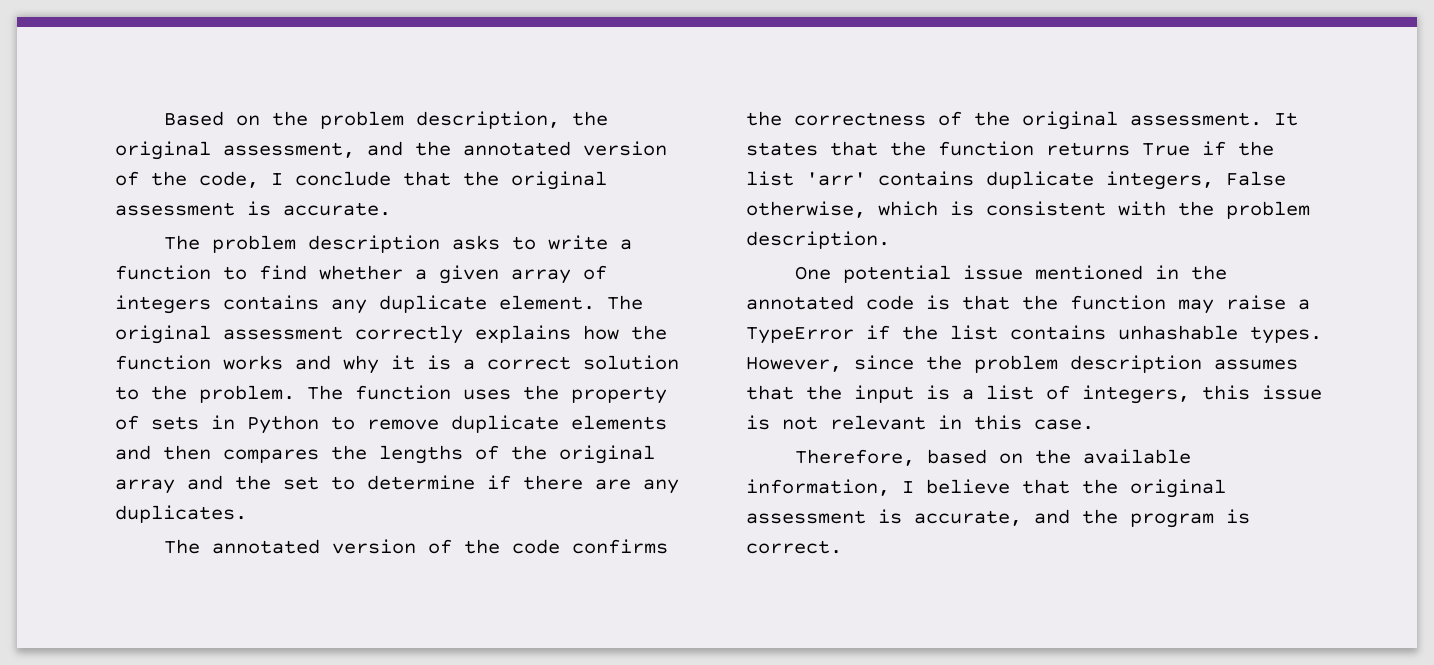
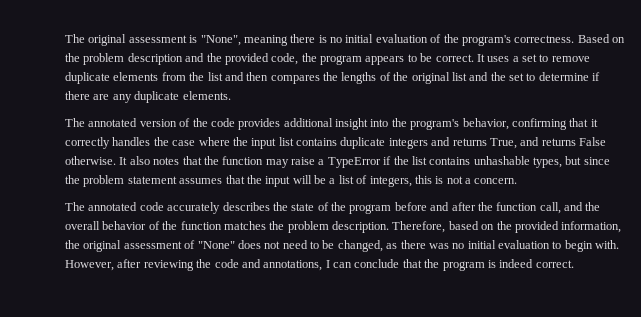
[164,111,609,129] [115,141,667,160] [115,171,607,190] [115,201,391,216] [164,235,633,253] [115,265,607,284] [115,295,643,314] [115,325,667,344] [115,355,679,374] [115,385,667,404] [115,415,319,434] Based on the problem description, the original assessment, and the annotated version of the code, I conclude that the original assessment is accurate. // The problem description asks to write a function to find whether a given array of integers contains any duplicate element. The original assessment correctly explains how the function works and why it is a correct solution to the problem. The function uses the property of sets in Python -> [65,34,625,46] [65,53,537,65] The original assessment is "None", meaning there is no initial evaluation of the program's correctness. Based on the problem description and the provided code, the program appears to be correct. It uses a set
(667, 422) none -> [161,72,223,81] from the list
[115,479,175,494] array -> [451,72,467,81] list
[115,505,247,523] duplicates. -> [134,91,231,103] duplicate elements.
[572,539,669,554] [746,111,1298,130] [746,141,1274,156] [746,171,1286,190] [746,201,1310,219] [746,231,890,249] [795,265,1228,283] [746,295,950,310] confirms the correctness of the original assessment. It states that the function returns True if the list 'arr' contains duplicate integers, False otherwise, which is consistent with the problem description. // One potential issue mentioned in the annotated code is -> [238,118,598,130] [65,137,606,149] [65,156,180,165] provides additional insight into the program's behavior, confirming that it correctly handles the case where the input list contains duplicate integers and returns True, and returns False otherwise. It also notes
[1250,326,1322,344] [746,357,842,372] types. However, -> [533,156,582,168] types, but
[1070,355,1202,373] description -> [127,176,177,184] statement
[926,385,950,400] is -> [292,175,326,184] will be
[1262,385,1322,400] issue -> (432, 179) none
[830,415,1094,430] [795,449,1192,466] [746,479,1226,498] [746,509,1070,526] relevant in this case. // Therefore, based on the available information, I believe that the original assessment is accurate, and -> [465,178,518,184] [65,202,601,214] [65,221,622,233] [65,240,620,252] [65,259,422,271] a concern. // The annotated code accurately describes the state of the program before and after the function call, and the overall behavior of the function matches the problem description. Therefore, based on the provided information, the original assessment of "None" does not need to be changed, as there was no initial evaluation to begin with. However, after reviewing the code and annotations, I can conclude that
(1250, 516) none -> [499,259,534,268] indeed

